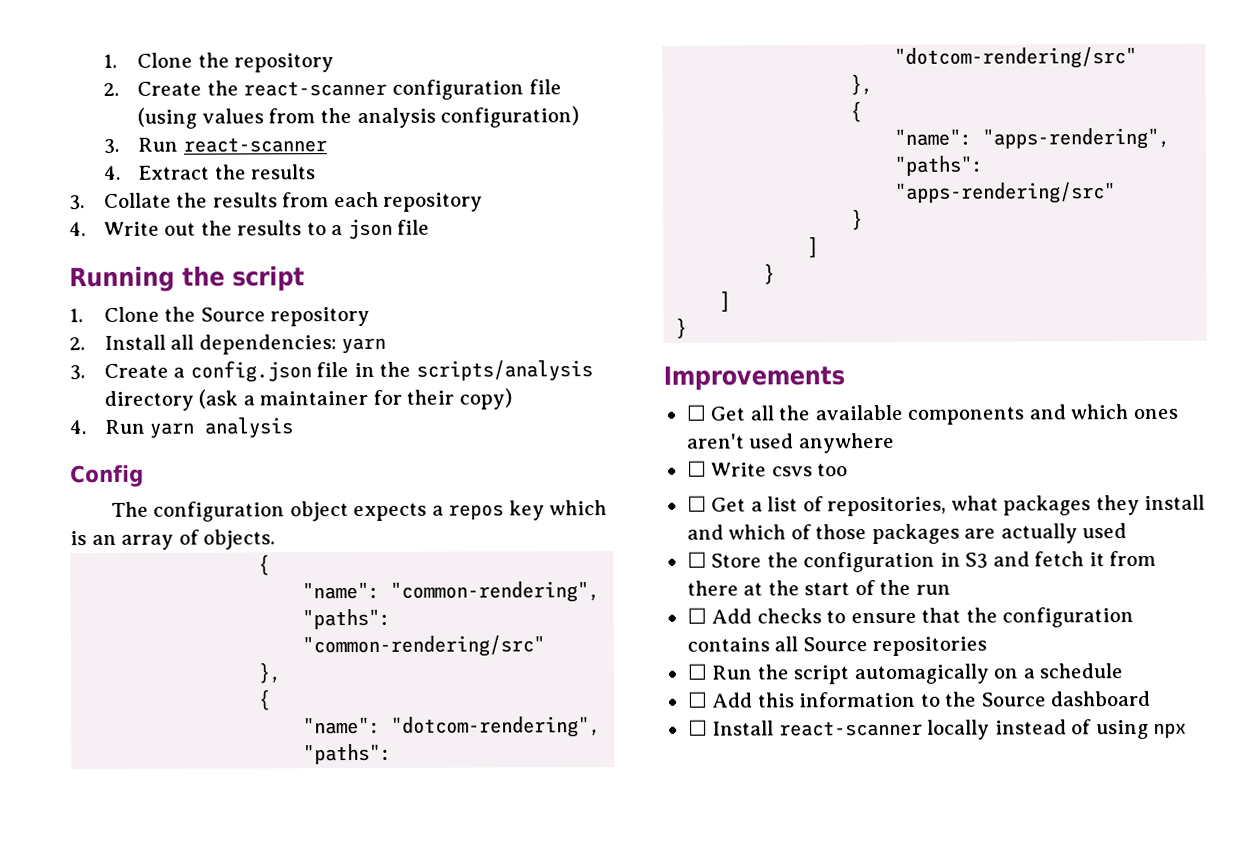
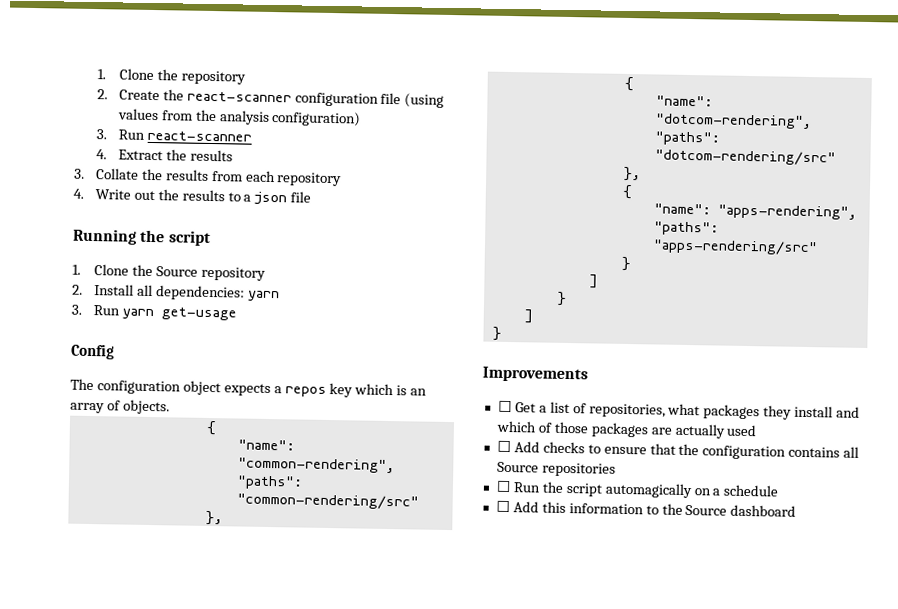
[103,360,593,383] [103,388,512,411] [69,420,87,435] Create a config.json file in the scripts/analysis directory (ask a maintainer for their copy) // 4. -> (82, 309) none
[204,417,295,439] analysis -> [160,307,237,321] get-usage
[685,404,1178,425] [686,432,895,454] [686,460,849,477] // ☐ Get all the available components and which ones aren't used anywhere // ☐ Write csvs too -> (588, 374) none
[686,550,1157,573] [686,579,951,596] // ☐ Store the configuration in S3 and fetch it from there at the start of the run -> (758, 430) none
[687,719,1188,740] // ☐ Install react-scanner locally instead of using npx -> (797, 510) none

